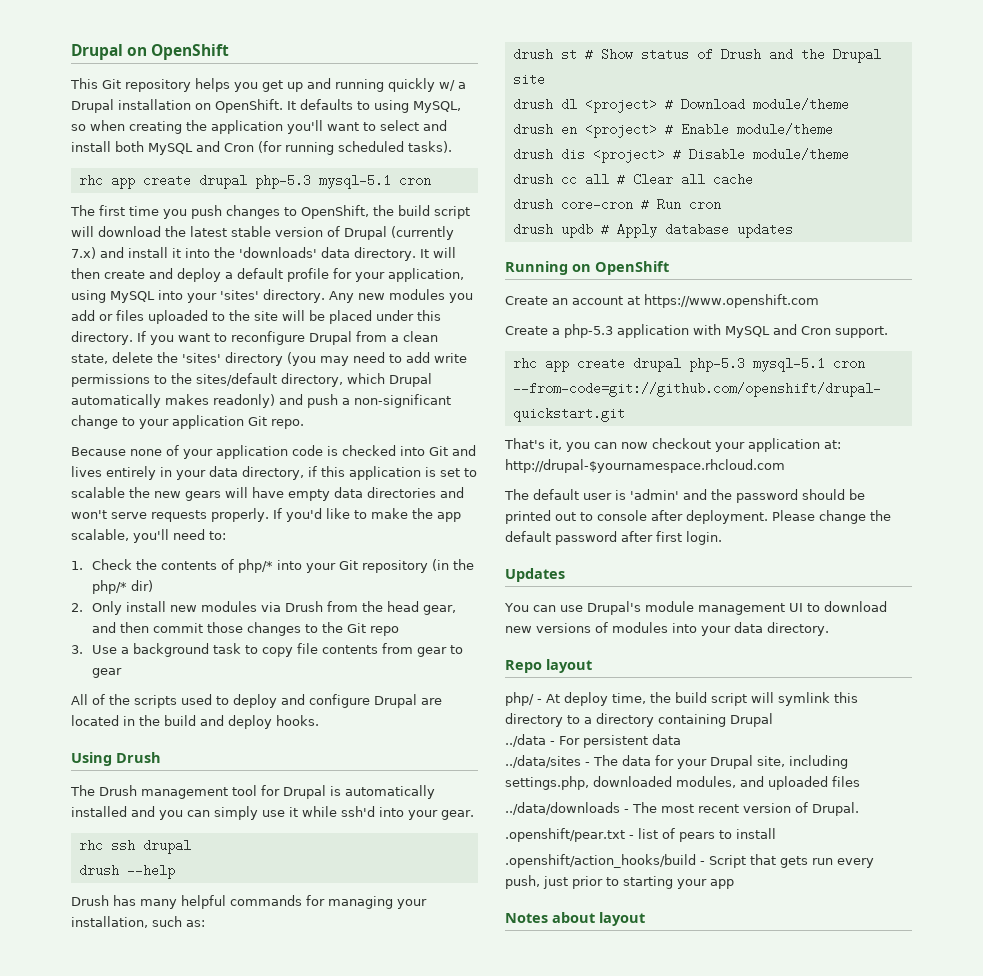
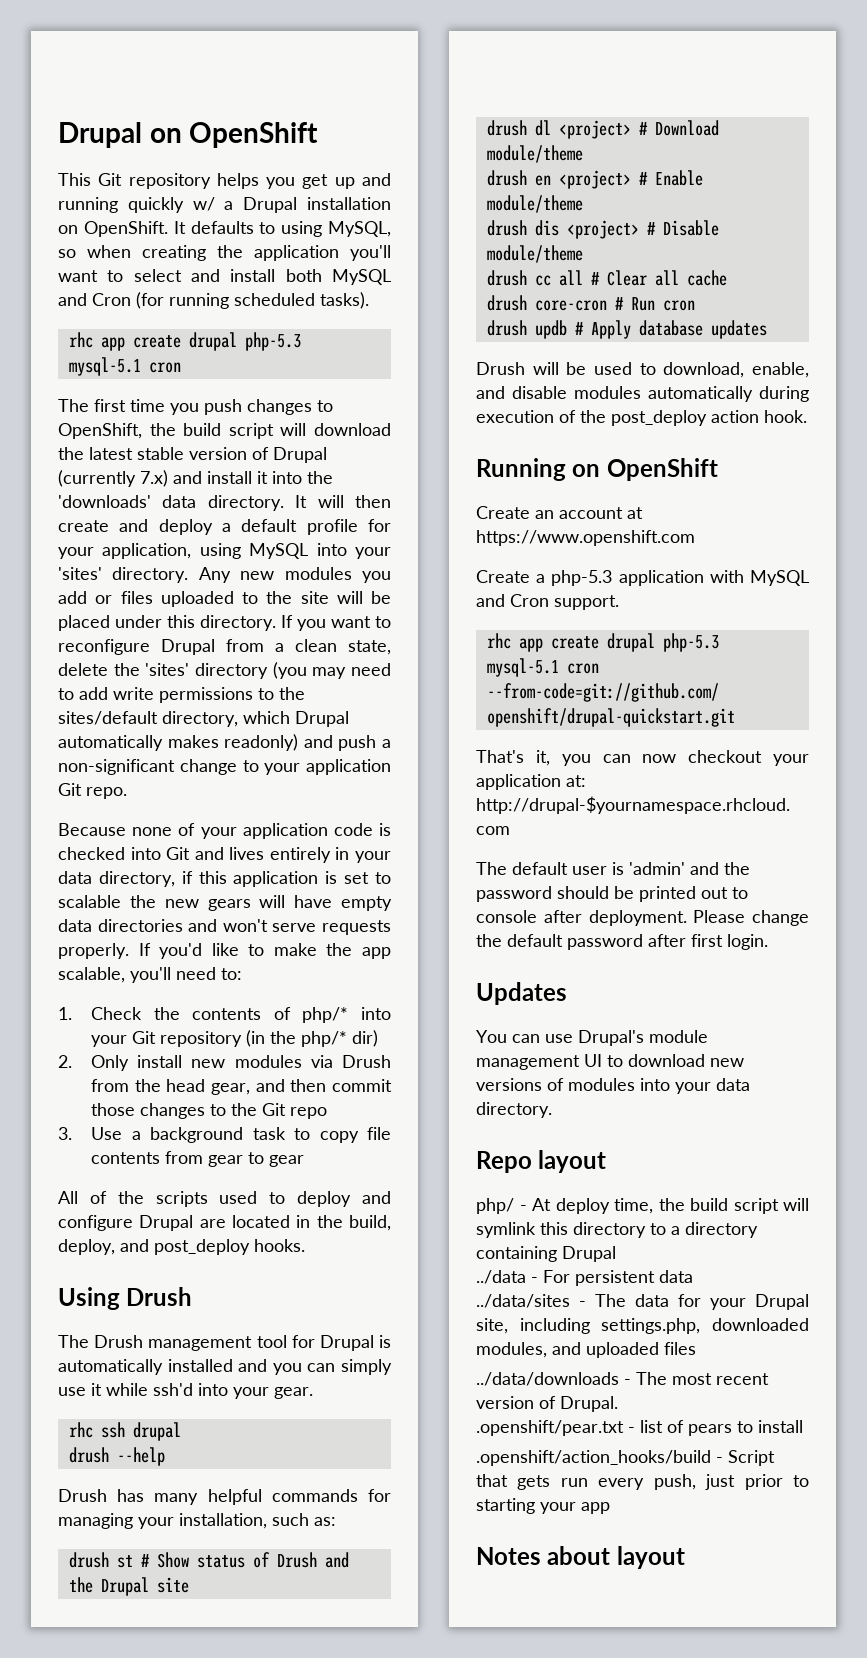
[164,715,272,729] build and deploy -> [349,1215,391,1231] [58,1239,250,1255] build, deploy, and post_deploy
(793, 230) none -> [476,362,809,378] [476,386,809,402] [476,410,807,426] // Drush will be used to download, enable, and disable modules automatically during execution of the post_deploy action hook.

